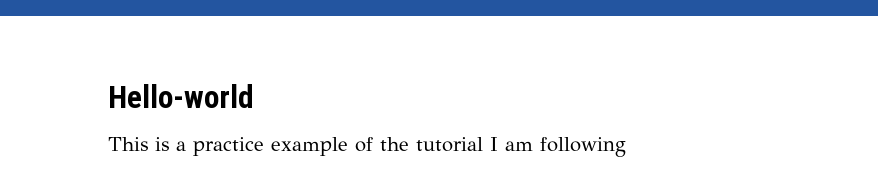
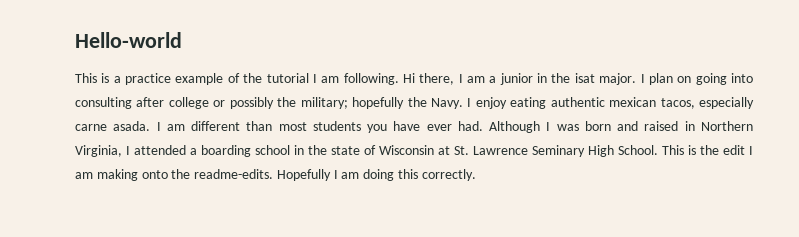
[540,137,626,157] following -> [343,73,754,85] [75,97,754,109] [75,121,753,133] [75,145,753,157] [75,169,476,181] following. Hi there, I am a junior in the isat major. I plan on going into consulting after college or possibly the military; hopefully the Navy. I enjoy eating authentic mexican tacos, especially carne asada. I am different than most students you have ever had. Although I was born and raised in Northern Virginia, I attended a boarding school in the state of Wisconsin at St. Lawrence Seminary High School. This is the edit I am making onto the readme-edits. Hopefully I am doing this correctly.

